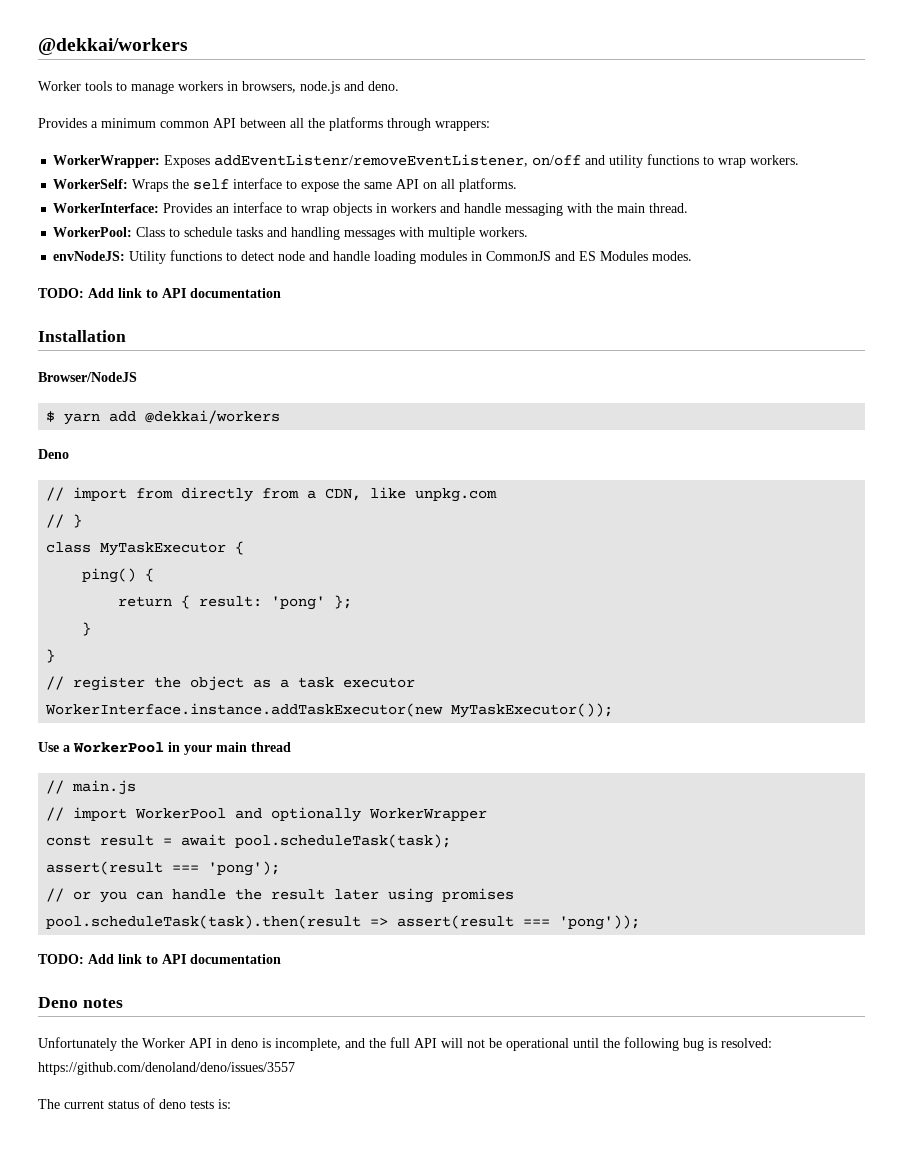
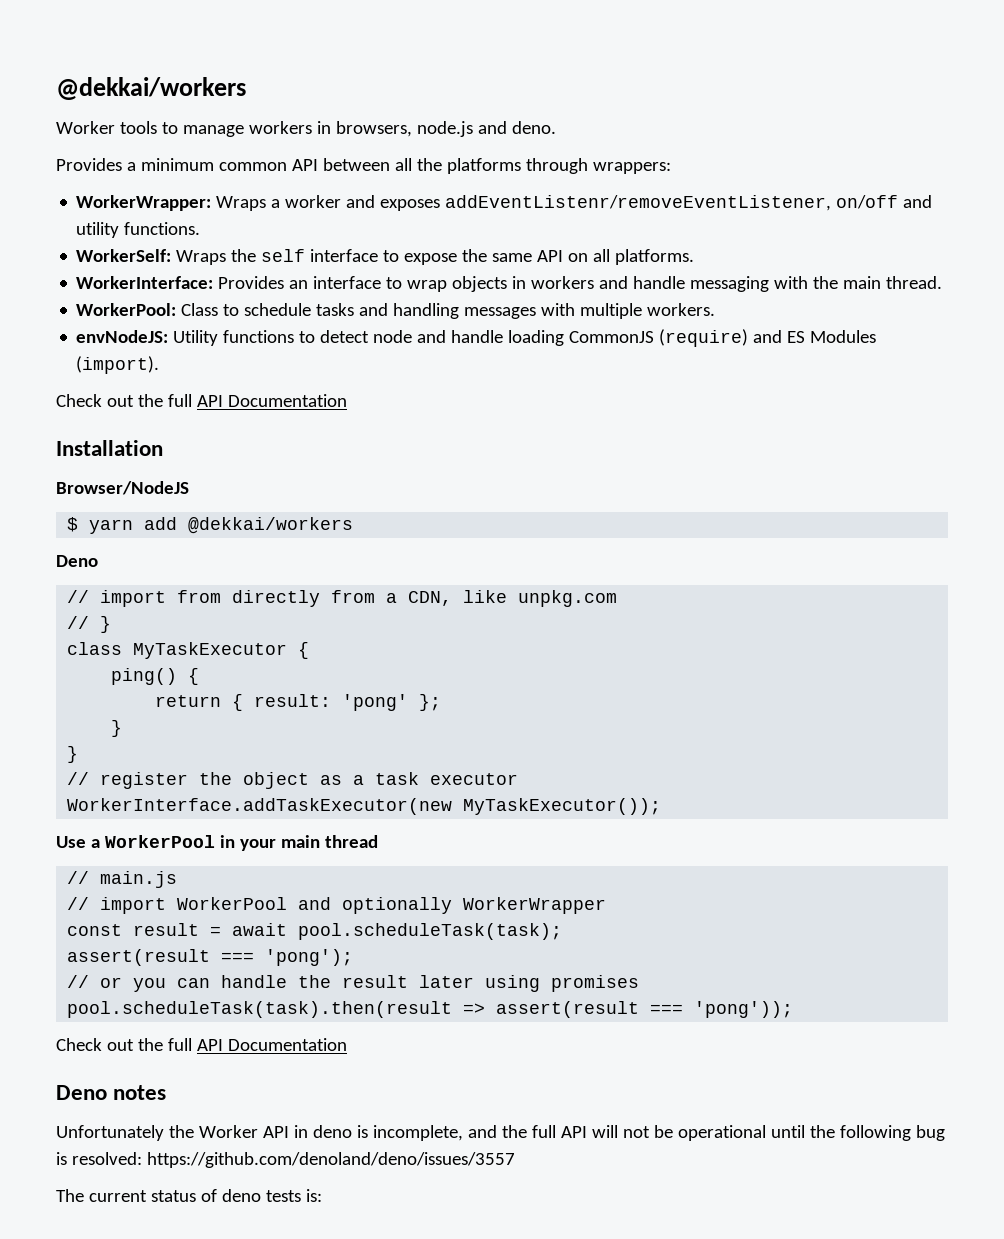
[164,154,800,168] Exposes addEventListenr/removeEventListener, on/off and utility functions to wrap workers. -> [216,195,933,211] [76,222,201,238] Wraps a worker and exposes addEventListenr/removeEventListener, on/off and utility functions.
[420,251,693,261] [38,288,281,298] modules in CommonJS and ES Modules modes. // TODO: Add link to API documentation -> [569,329,877,347] [76,356,160,374] [56,394,347,407] CommonJS (require) and ES Modules (import). // Check out the full API Documentation
[45,703,444,717] WorkerInterface.instance.addTaskExecutor(new -> [67,798,453,815] WorkerInterface.addTaskExecutor(new
[38,954,281,964] TODO: Add link to API documentation -> [56,1038,347,1051] Check out the full API Documentation

